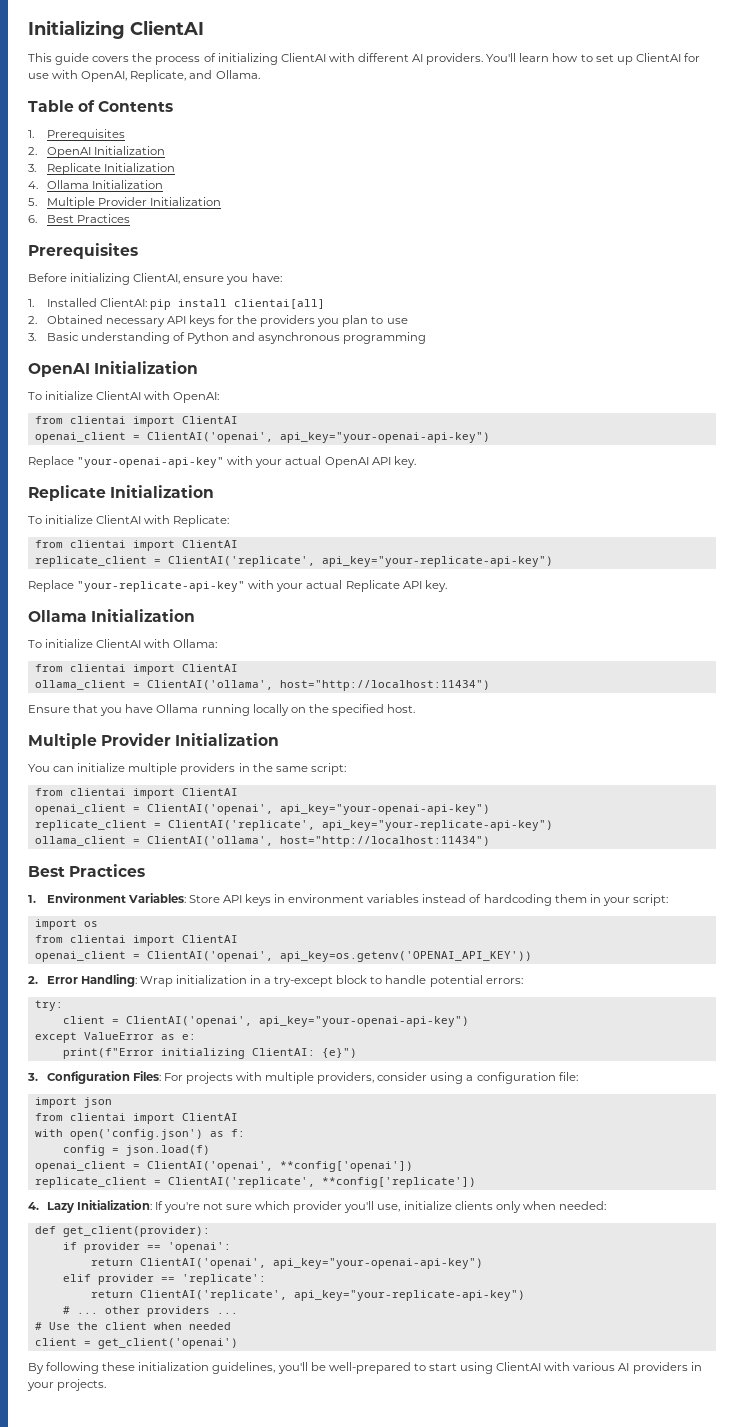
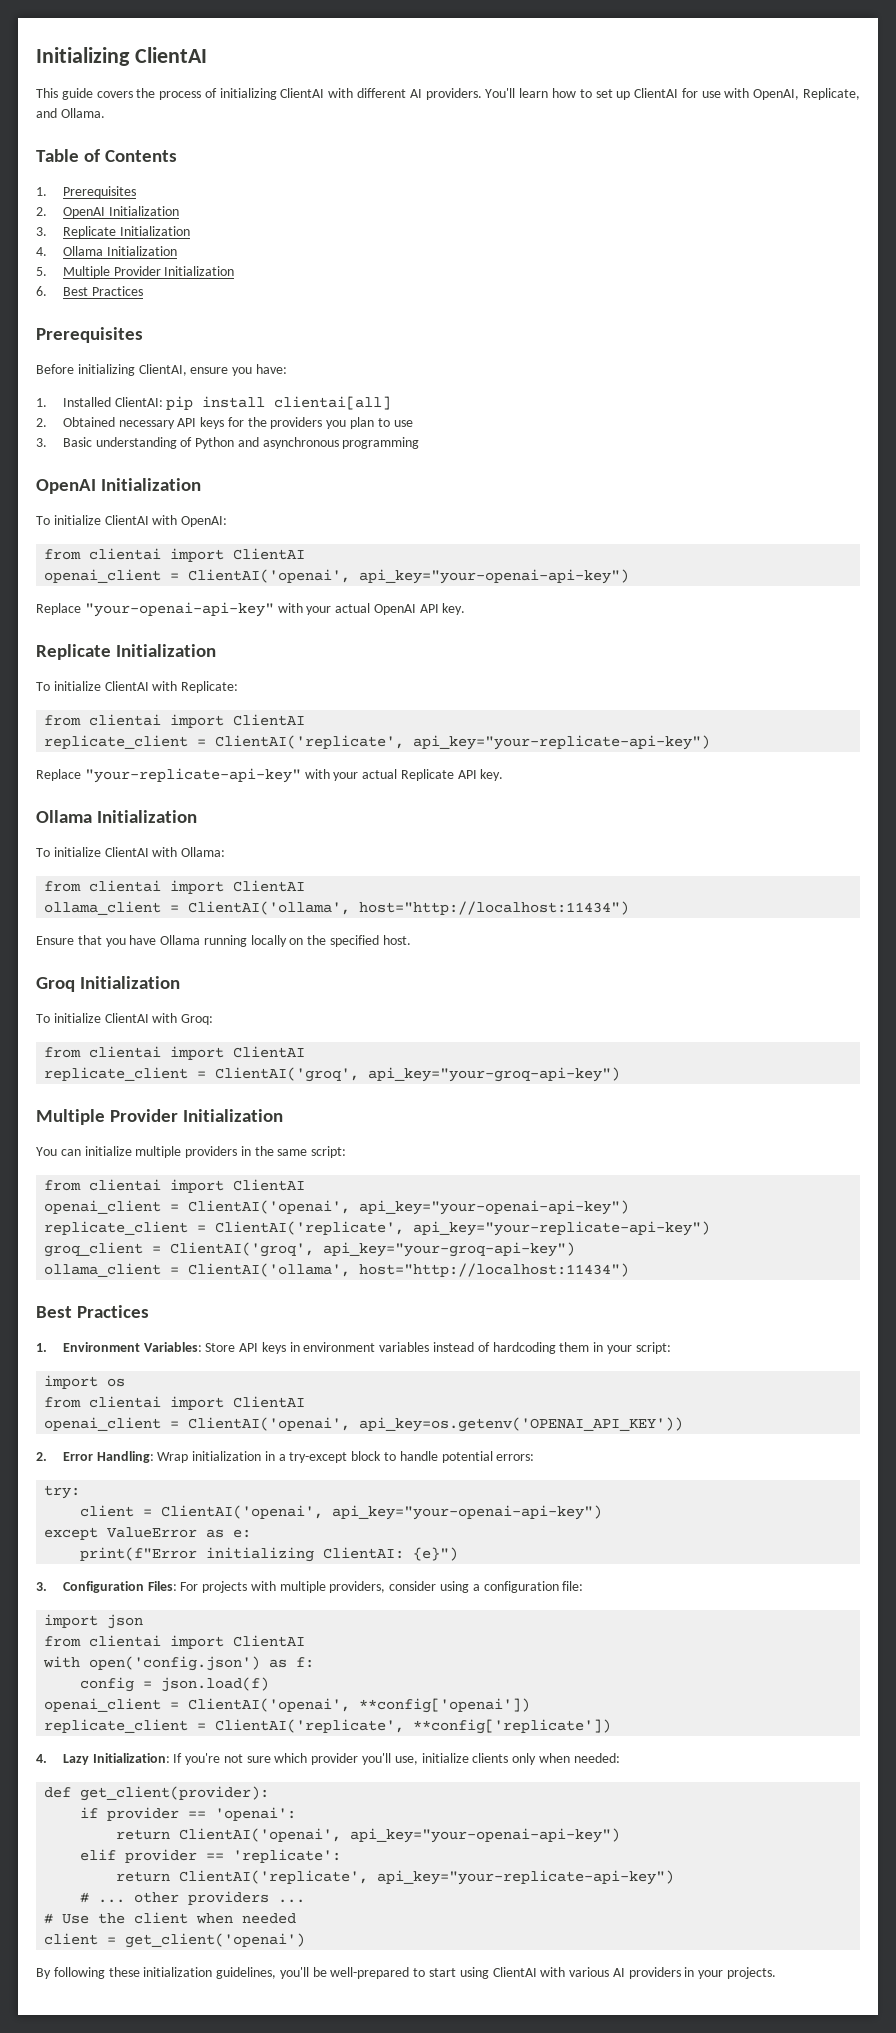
(416, 708) none -> [36,976,181,992] [36,1013,214,1025] [44,1046,306,1060] [44,1067,621,1082] // Groq Initialization // To initialize ClientAI with Groq: // from clientai import ClientAI // replicate_client = ClientAI('groq', api_key="your-groq-api-key")
(553, 825) none -> [44,1242,576,1257] // groq_client = ClientAI('groq', api_key="your-groq-api-key")

